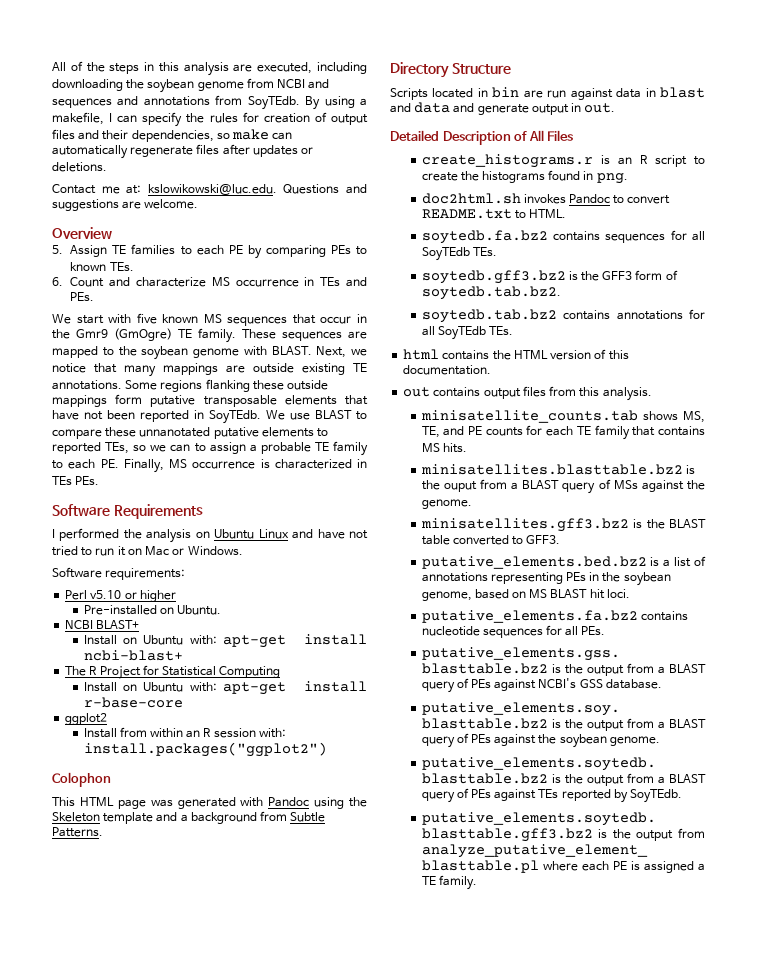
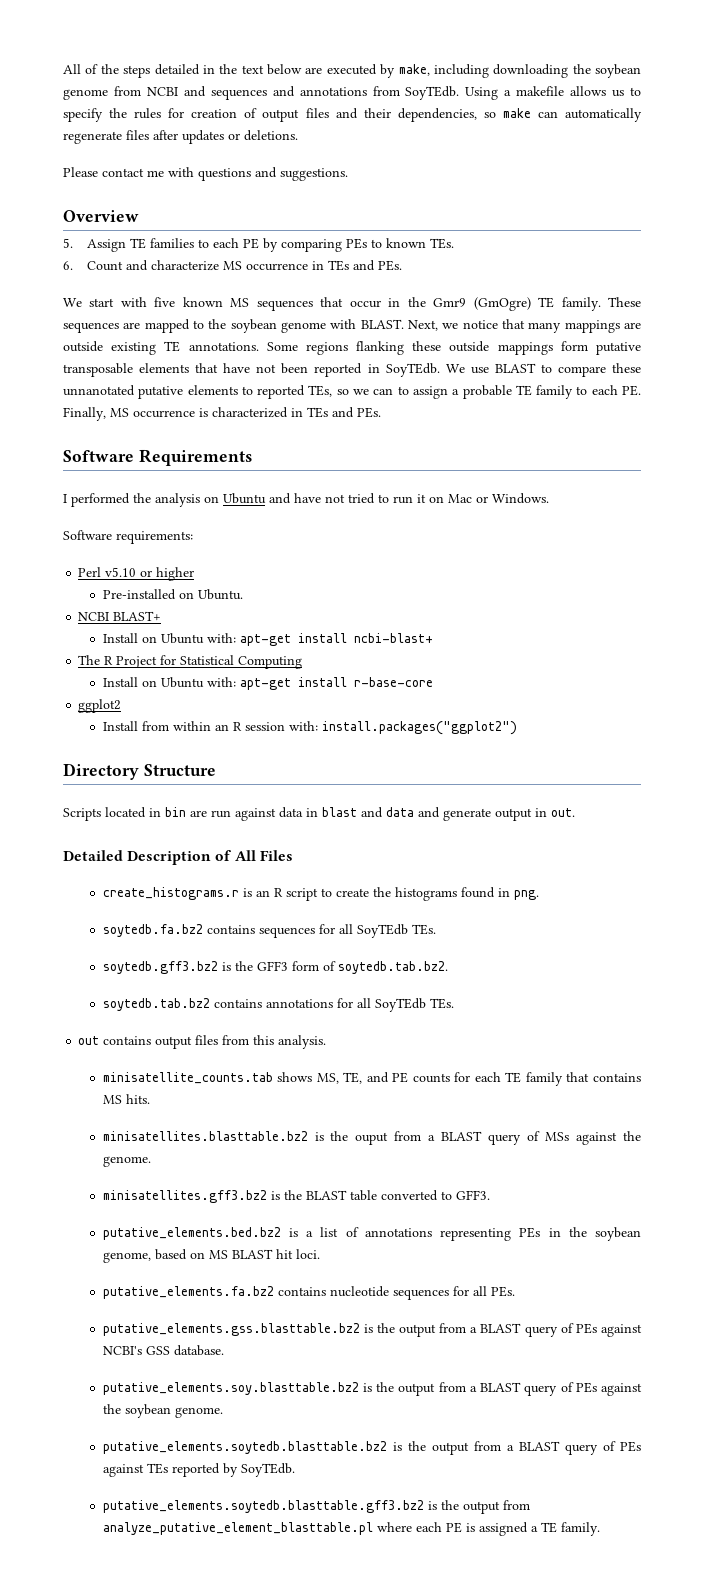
[144,62,313,76] in this analysis are executed, -> [154,64,430,78] detailed in the text below are executed by make,
[305,96,367,110] [52,112,138,125] By using a makefile, I can -> [465,86,642,100] Using a makefile allows us to
[52,184,367,195] [52,199,199,211] Contact me at: kslowikowski@luc.edu. Questions and suggestions are welcome. -> [63,167,348,181] Please contact me with questions and suggestions.
(72, 481) none -> [332,407,354,418] and
[258,529,289,539] Linux -> (266, 498) none
[52,772,111,787] [52,797,367,809] [52,811,326,824] [52,827,103,837] // Colophon // This HTML page was generated with Pandoc using the Skeleton template and a background from Subtle Patterns. -> (517, 728) none
[421,193,671,204] [421,209,566,219] // doc2html.sh invokes Pandoc to convert README.txt to HTML. -> (539, 895) none
[403,349,629,360] [403,365,492,375] // html contains the HTML version of this documentation. -> (454, 1003) none

